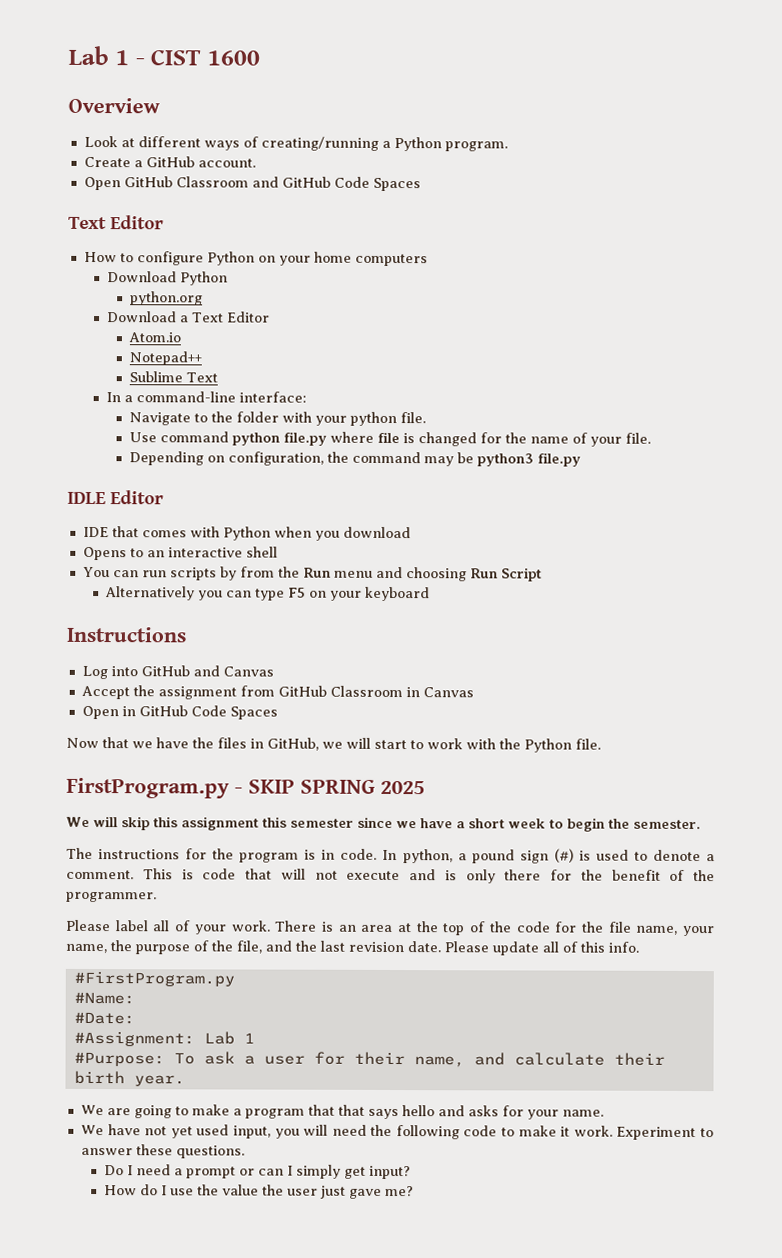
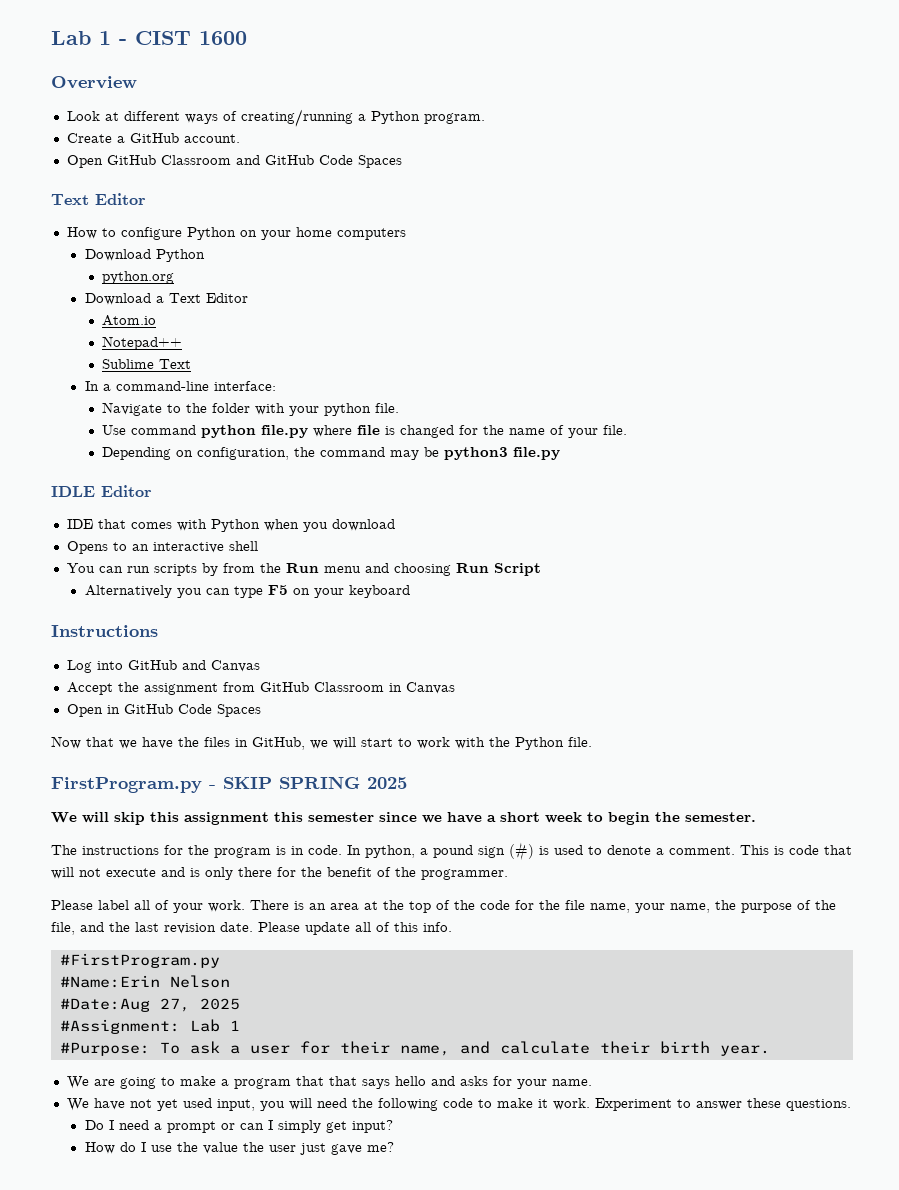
[73,991,135,1005] [73,1011,135,1025] #Name: // #Date: -> [59,975,230,988] [59,998,240,1012] #Name:Erin Nelson // #Date:Aug 27, 2025

